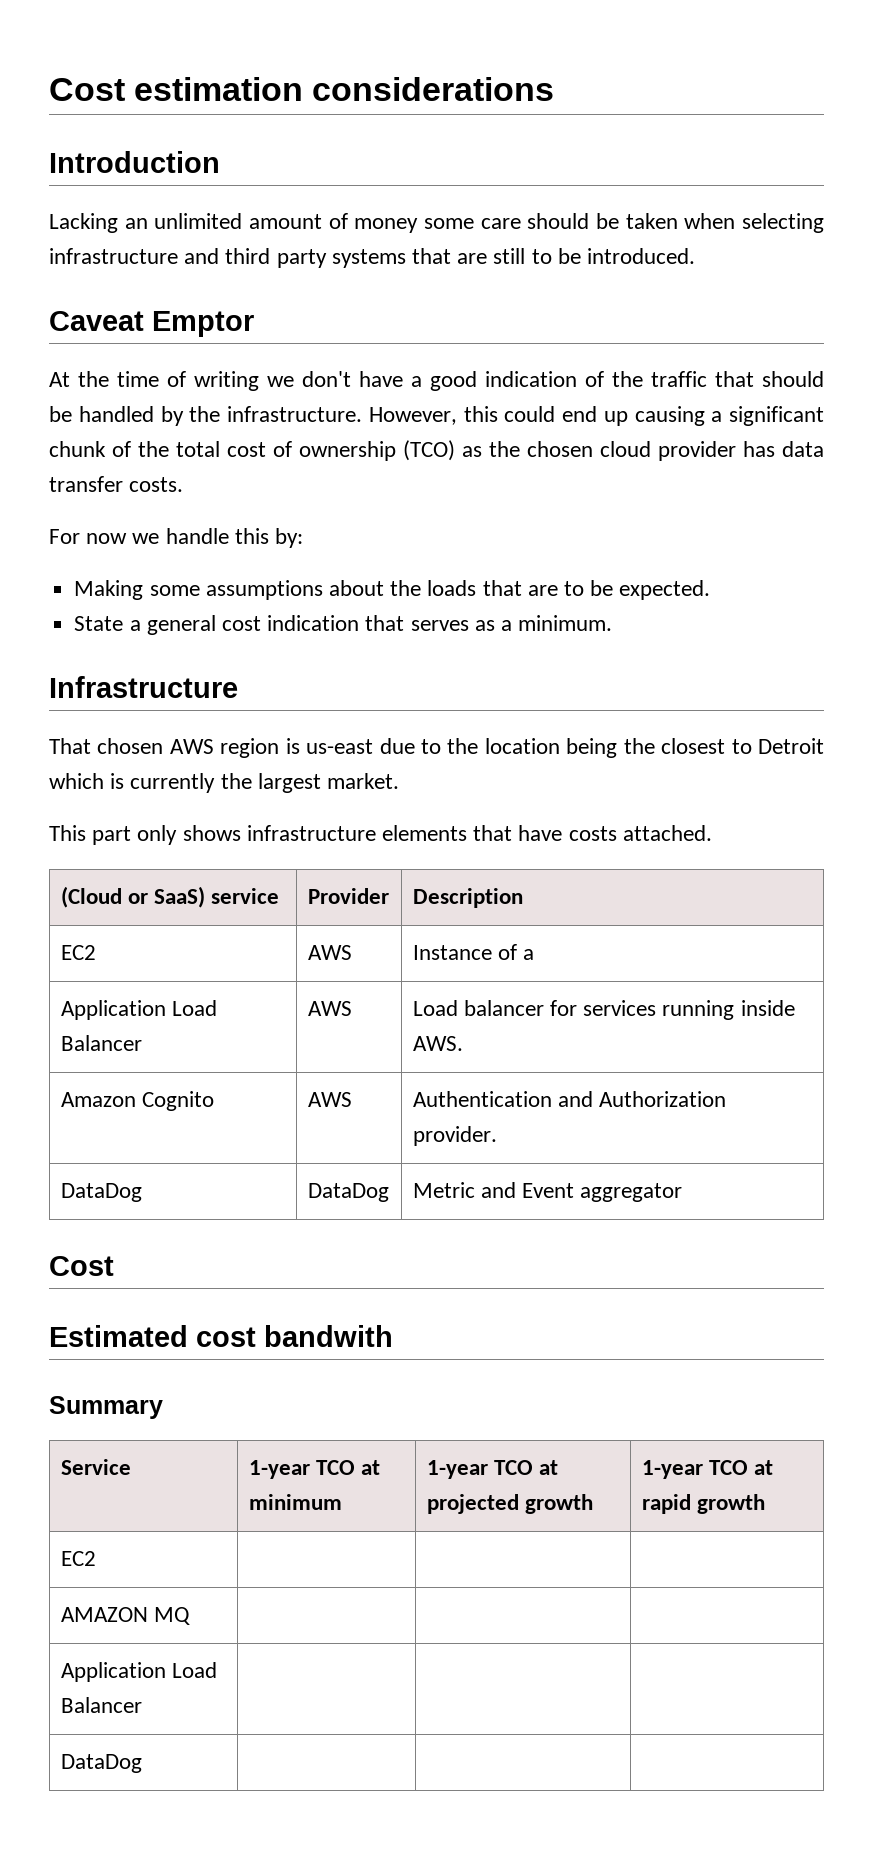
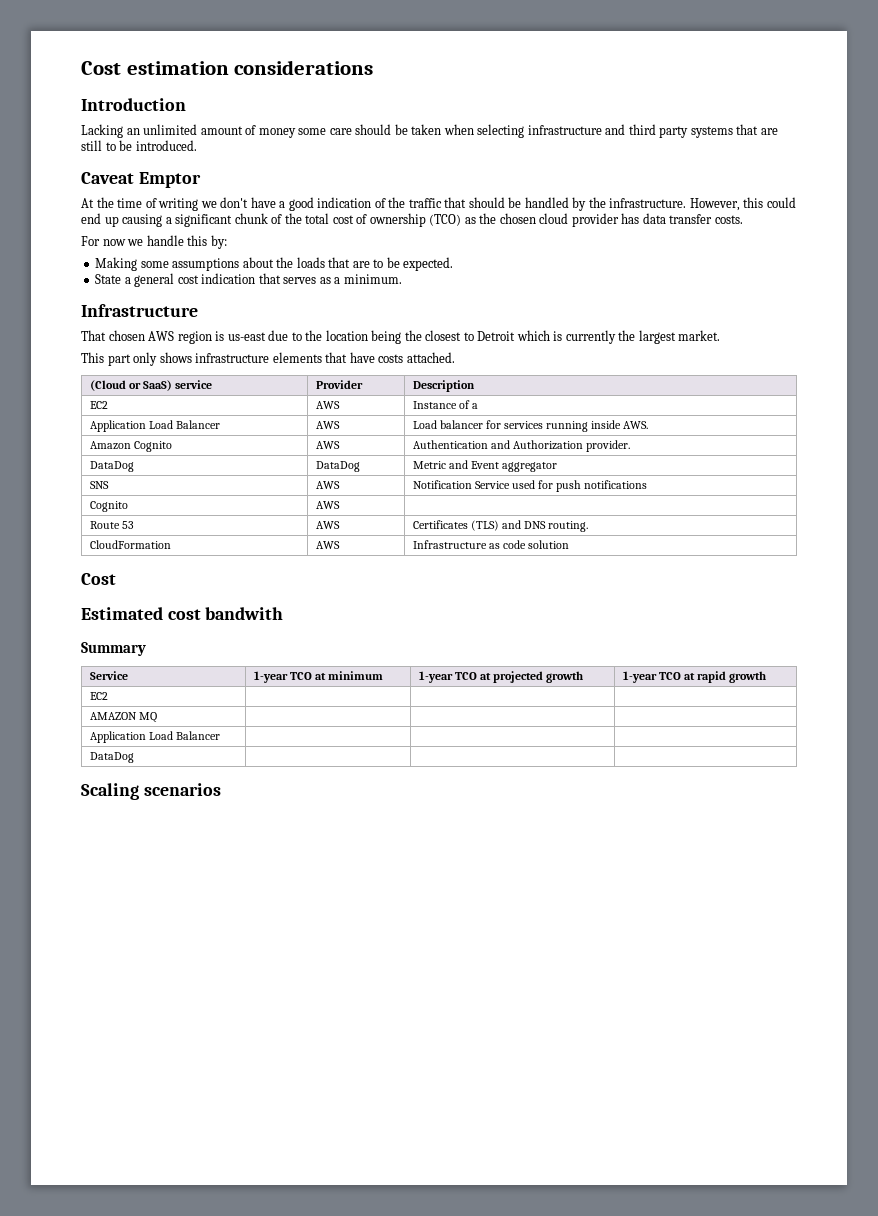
(683, 1192) none -> [89,481,109,489] [315,481,340,489] [412,480,648,492] [89,501,128,512] [315,501,340,509] [89,521,134,529] [315,521,340,529] [412,520,589,532] [89,540,171,549] [315,541,340,549] [412,540,570,549] // SNS | AWS | Notification Service used for push notifications // Cognito | AWS | // Route 53 | AWS | Certificates (TLS) and DNS routing. // CloudFormation | AWS | Infrastructure as code solution
(142, 1763) none -> [81,783,221,800] // Scaling scenarios

